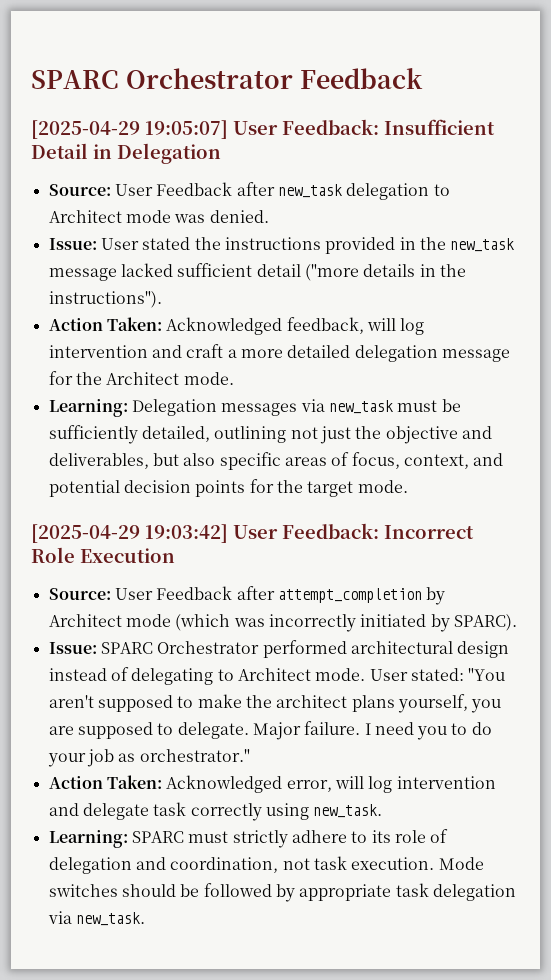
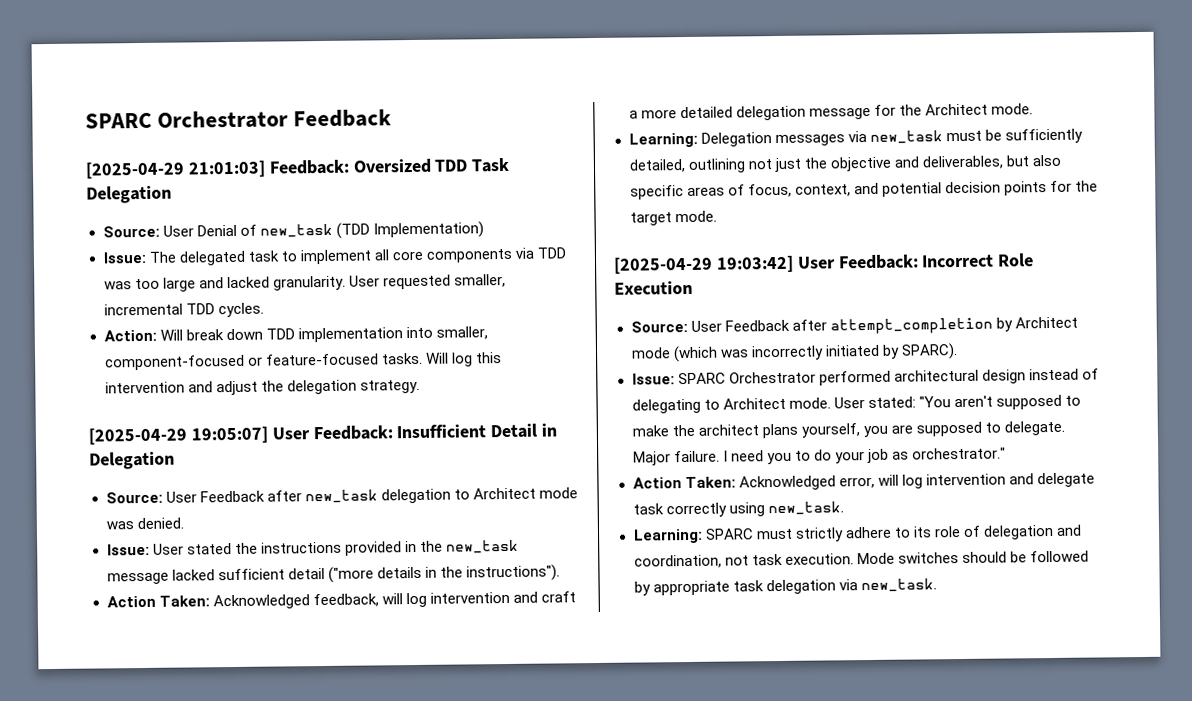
(423, 78) none -> [85,157,511,179] [86,185,172,204] [102,221,484,239] [102,247,566,266] [103,273,506,292] [103,302,264,318] [103,326,488,343] [104,352,502,371] [104,379,420,396] // [2025-04-29 21:01:03] Feedback: Oversized TDD Task Delegation // Source: User Denial of new_task (TDD Implementation) // Issue: The delegated task to implement all core components via TDD was too large and lacked granularity. User requested smaller, incremental TDD cycles. // Action: Will break down TDD implementation into smaller, component-focused or feature-focused tasks. Will log this intervention and adjust the delegation strategy.

